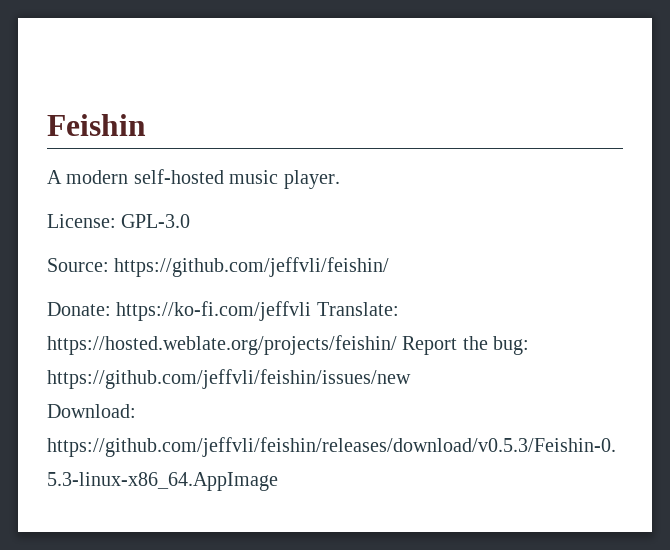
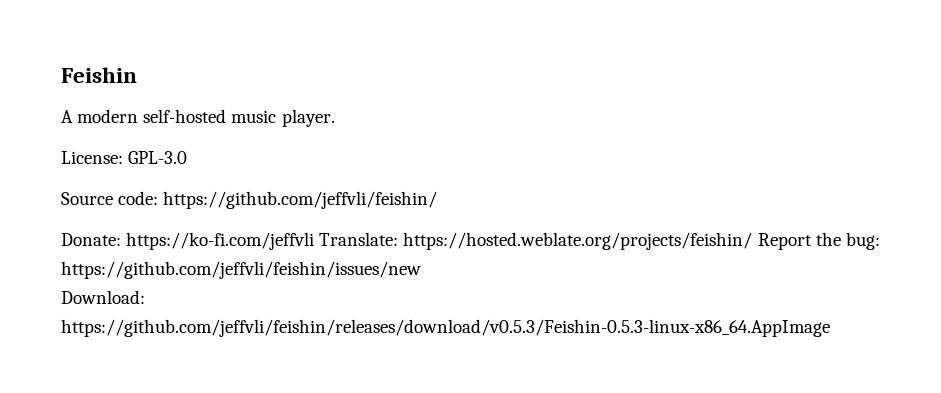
[47,258,109,272] Source: -> [61,191,159,205] Source code:

